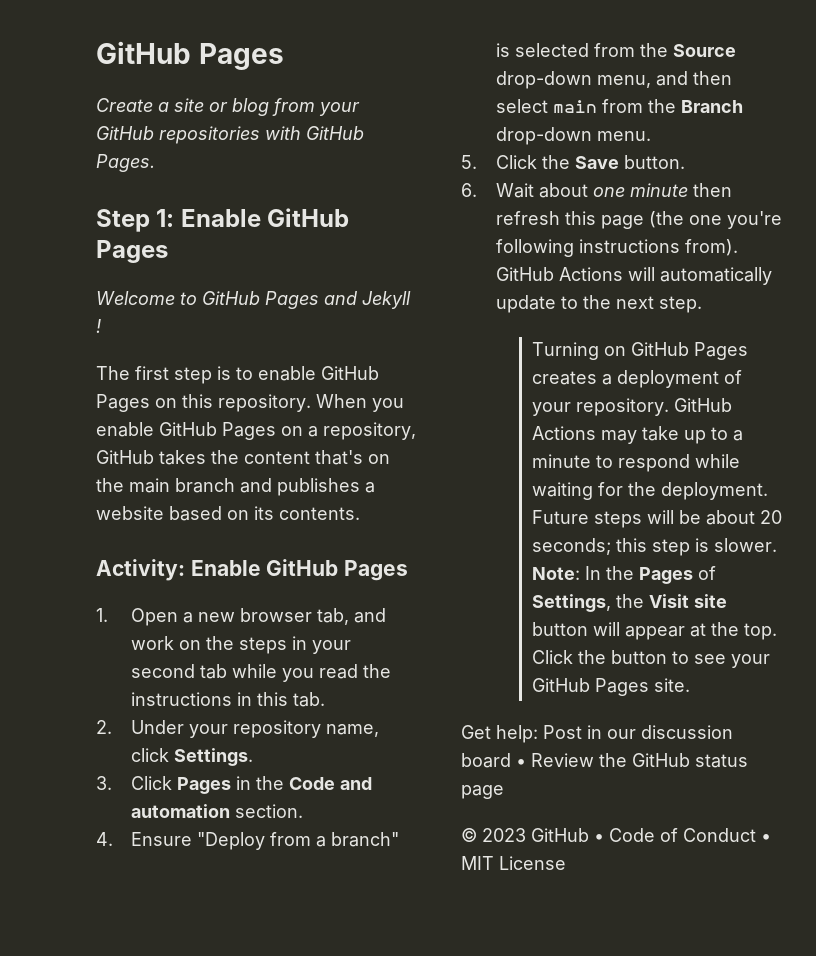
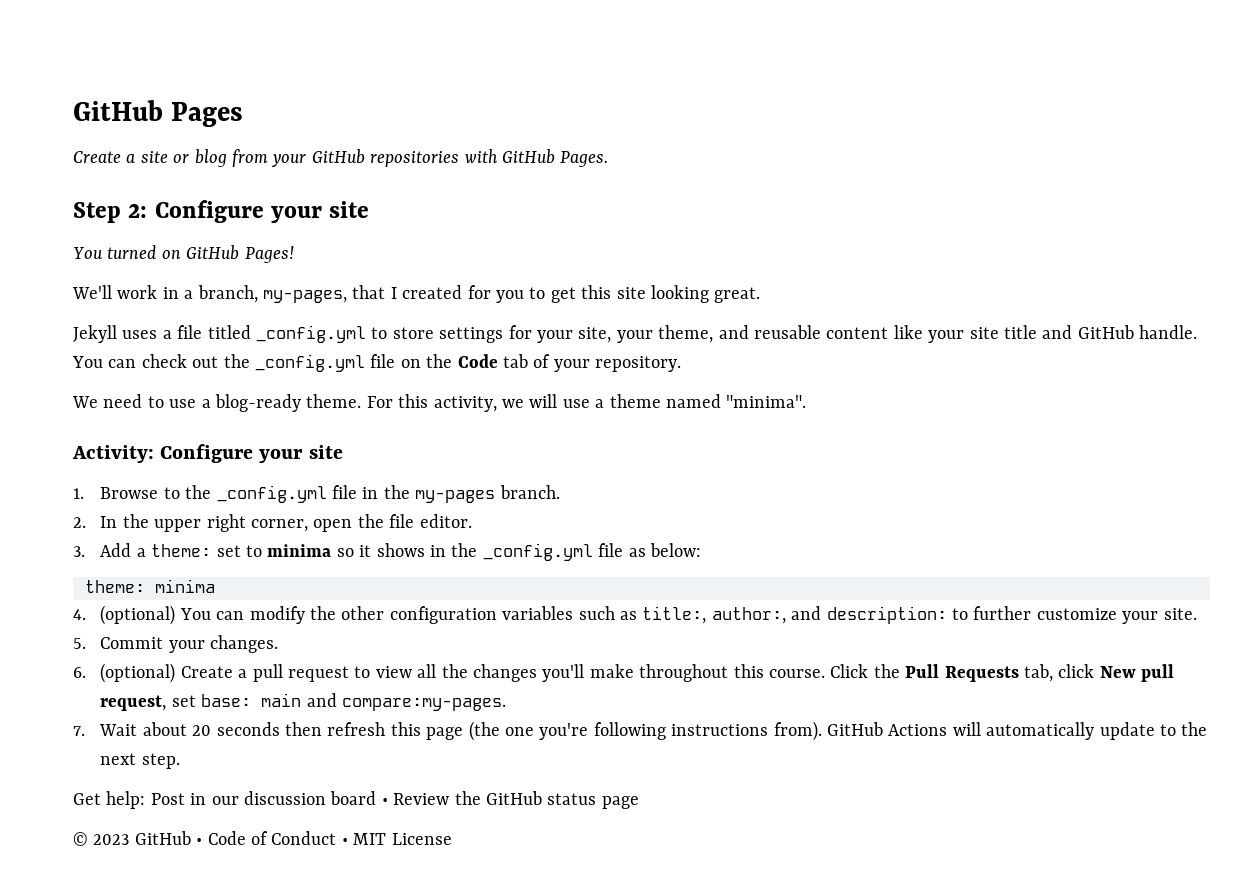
[156,208,350,227] [96,240,168,263] [96,291,411,309] [96,319,101,333] [96,366,379,384] [96,394,404,412] [96,422,416,440] [96,450,390,465] [96,478,375,496] [96,506,360,521] [96,559,409,581] [96,608,387,626] [131,636,352,654] [131,664,392,682] [131,692,326,707] [96,720,380,738] [131,748,254,766] [96,776,373,794] [131,804,304,818] [96,832,400,850] [496,43,737,57] [496,71,733,89] [496,99,744,113] [496,127,652,145] [461,155,686,169] [461,183,689,198] 1: Enable GitHub Pages // Welcome to GitHub Pages and Jekyll ! // The first step is to enable GitHub Pages on this repository. When you enable GitHub Pages on a repository, GitHub takes the content that's on the main branch and publishes a website based on its contents. // Activity: Enable GitHub Pages // 1. Open a new browser tab, and work on the steps in your second tab while you read the instructions in this tab. // 2. Under your repository name, click Settings. // 3. Click Pages in the Code and automation section. // 4. Ensure "Deploy from a branch" is selected from the Source drop-down menu, and then select main from the Branch drop-down menu. // 5. Click the Save button. // 6. Wait about one minute -> [128,200,370,223] [73,245,294,263] [72,285,761,303] [73,325,1198,343] [72,354,682,372] [72,394,807,412] [72,444,343,463] [73,485,560,503] [73,514,472,532] [73,543,701,561] [85,579,215,593] [73,605,1197,625] [73,635,279,653] [73,663,1175,683] [100,693,506,711] [73,722,280,736] 2: Configure your site // You turned on GitHub Pages! // We'll work in a branch, my-pages, that I created for you to get this site looking great. // Jekyll uses a file titled _config.yml to store settings for your site, your theme, and reusable content like your site title and GitHub handle. You can check out the _config.yml file on the Code tab of your repository. // We need to use a blog-ready theme. For this activity, we will use a theme named "minima". // Activity: Configure your site // 1. Browse to the _config.yml file in the my-pages branch. // 2. In the upper right corner, open the file editor. // 3. Add a theme: set to minima so it shows in the _config.yml file as below: // theme: minima // 4. (optional) You can modify the other configuration variables such as title:, author:, and description: to further customize your site. // 5. Commit your changes. // 6. (optional) Create a pull request to view all the changes you'll make throughout this course. Click the Pull Requests tab, click New pull request, set base: main and compare:my-pages. // 7. Wait about 20 seconds
[531,342,748,360] [531,370,742,388] [531,398,732,416] [531,426,743,444] [531,454,740,472] [531,482,768,500] [531,510,782,528] [531,538,777,556] [531,566,716,584] [531,594,727,612] [531,622,777,640] [531,650,770,668] [531,678,690,696] // Turning on GitHub Pages creates a deployment of your repository. GitHub Actions may take up to a minute to respond while waiting for the deployment. Future steps will be about 20 seconds; this step is slower. Note: In the Pages of Settings, the Visit site button will appear at the top. Click the button to see your GitHub Pages site. -> (180, 761) none

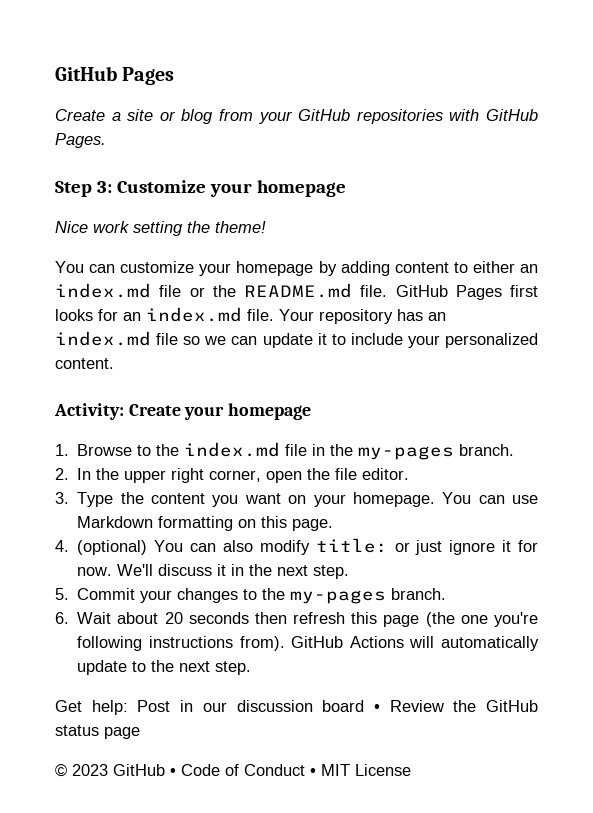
[128,200,370,223] [73,245,294,263] [72,285,761,303] [73,325,1198,343] [72,354,682,372] [72,394,807,412] [72,444,343,463] 2: Configure your site // You turned on GitHub Pages! // We'll work in a branch, my-pages, that I created for you to get this site looking great. // Jekyll uses a file titled _config.yml to store settings for your site, your theme, and reusable content like your site title and GitHub handle. You can check out the _config.yml file on the Code tab of your repository. // We need to use a blog-ready theme. For this activity, we will use a theme named "minima". // Activity: Configure your site -> [96,180,346,197] [55,221,266,236] [55,261,539,276] [55,283,538,300] [55,307,446,324] [55,331,539,348] [55,358,114,369] [54,403,312,420] 3: Customize your homepage // Nice work setting the theme! // You can customize your homepage by adding content to either an index.md file or the README.md file. GitHub Pages first looks for an index.md file. Your repository has an index.md file so we can update it to include your personalized content. // Activity: Create your homepage
[216,485,327,503] _config.yml -> [184,442,281,457] index.md
[100,543,701,561] [85,579,215,593] [73,605,1197,625] [73,635,279,653] [73,663,1175,683] [100,693,506,711] [73,726,85,736] Add a theme: set to minima so it shows in the _config.yml file as below: // theme: minima // 4. (optional) You can modify the other configuration variables such as title:, author:, and description: to further customize your site. // 5. Commit your changes. // 6. (optional) Create a pull request to view all the changes you'll make throughout this course. Click the Pull Requests tab, click New pull request, set base: main and compare:my-pages. // 7. -> [77,492,538,507] [77,516,334,531] [55,538,538,555] [77,564,350,579] [55,588,447,604] [55,612,69,624] Type the content you want on your homepage. You can use Markdown formatting on this page. // 4. (optional) You can also modify title: or just ignore it for now. We'll discuss it in the next step. // 5. Commit your changes to the my-pages branch. // 6.

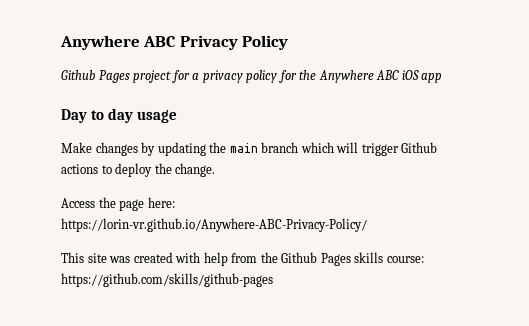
[55,66,175,85] [55,109,538,124] [55,133,106,148] [55,180,346,197] [55,221,266,236] [55,261,539,276] [55,283,538,300] [55,307,446,324] [55,331,539,348] [55,358,114,369] [54,403,312,420] [55,442,515,460] [55,468,410,483] [55,492,538,507] [77,516,334,531] [55,538,538,555] [77,564,350,579] [55,588,447,604] [55,612,538,627] [77,636,539,651] [77,660,252,675] [55,700,538,715] [55,725,140,739] [55,764,411,777] GitHub Pages // Create a site or blog from your GitHub repositories with GitHub Pages. // Step 3: Customize your homepage // Nice work setting the theme! // You can customize your homepage by adding content to either an index.md file or the README.md file. GitHub Pages first looks for an index.md file. Your repository has an index.md file so we can update it to include your personalized content. // Activity: Create your homepage // 1. Browse to the index.md file in the my-pages branch. // 2. In the upper right corner, open the file editor. // 3. Type the content you want on your homepage. You can use Markdown formatting on this page. // 4. (optional) You can also modify title: or just ignore it for now. We'll discuss it in the next step. // 5. Commit your changes to the my-pages branch. // 6. Wait about 20 seconds then refresh this page (the one you're following instructions from). GitHub Actions will automatically update to the next step. // Get help: Post in our discussion board • Review the GitHub status page // © 2023 GitHub • Code of Conduct • MIT License -> [60,35,289,50] [61,70,443,83] [61,108,178,123] [61,142,438,156] [61,163,216,177] [61,197,175,211] [61,218,367,232] [61,252,424,266] [61,273,273,287] Anywhere ABC Privacy Policy // Github Pages project for a privacy policy for the Anywhere ABC iOS app // Day to day usage // Make changes by updating the main branch which will trigger Github actions to deploy the change. // Access the page here: https://lorin-vr.github.io/Anywhere-ABC-Privacy-Policy/ // This site was created with help from the Github Pages skills course: https://github.com/skills/github-pages

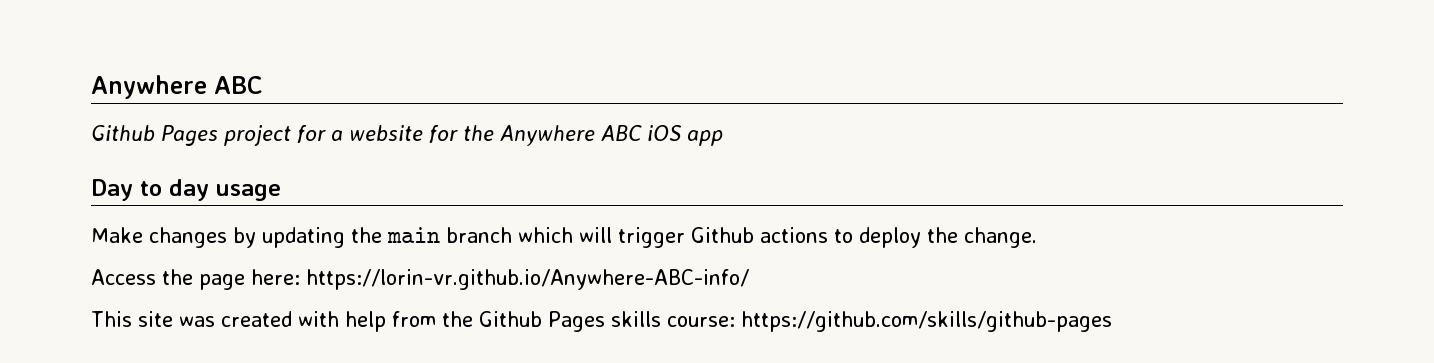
[60,35,289,50] Anywhere ABC Privacy Policy -> [91,75,263,99] Anywhere ABC
[202,70,278,83] privacy policy -> [349,125,423,141] website
[61,218,367,232] https://lorin-vr.github.io/Anywhere-ABC-Privacy-Policy/ -> [306,269,749,290] https://lorin-vr.github.io/Anywhere-ABC-info/

